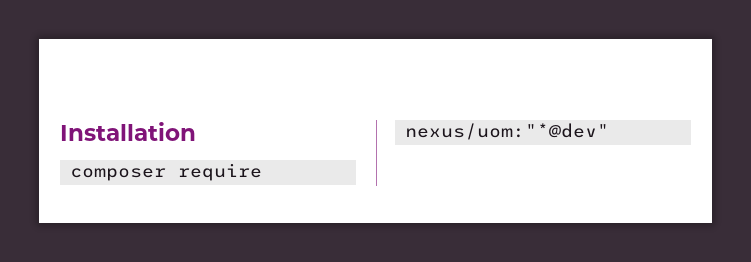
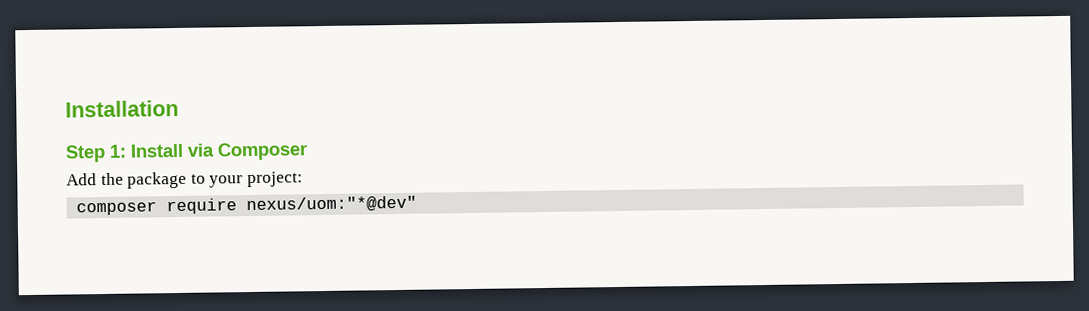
(196, 131) none -> [65,142,308,163] [66,171,303,189] // Step 1: Install via Composer // Add the package to your project:

